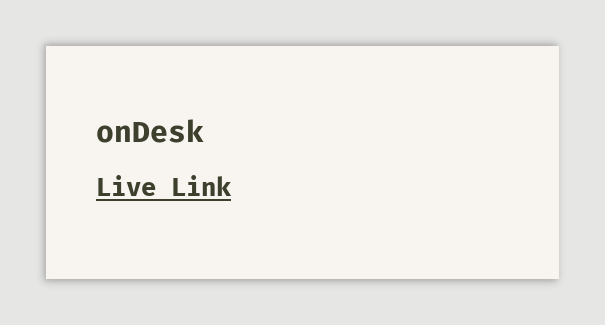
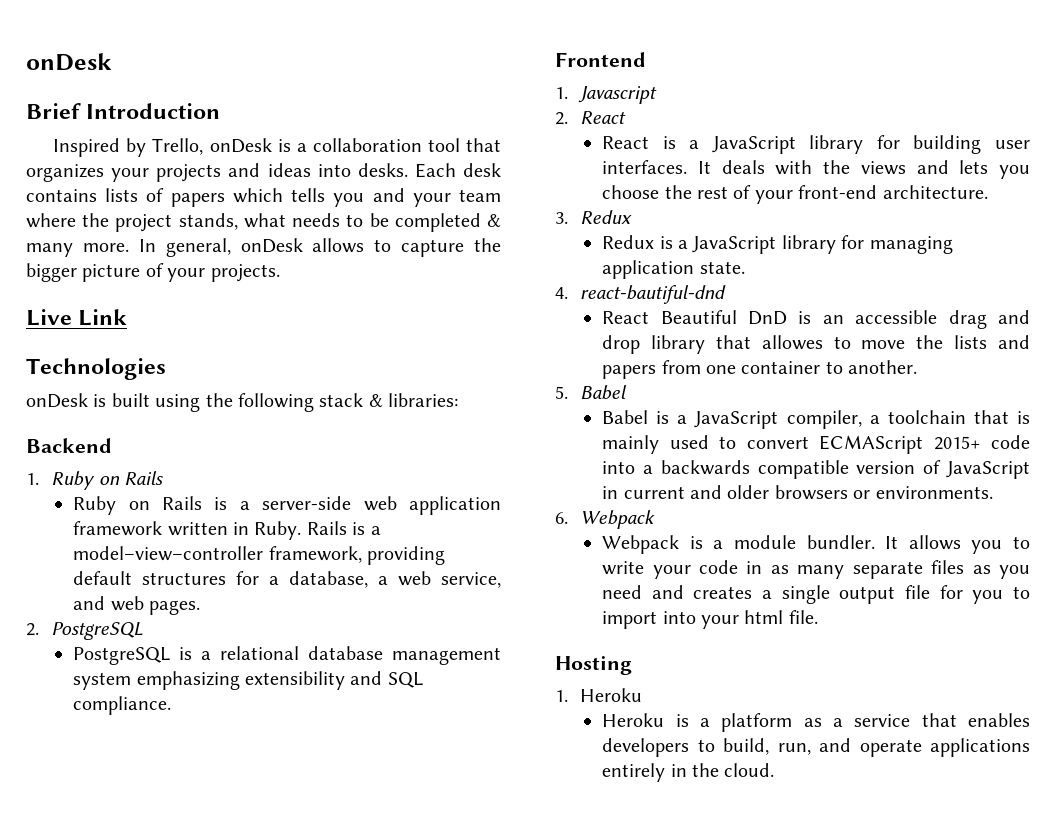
[96,175,232,196] Live Link -> [26,103,221,119] [53,138,502,157] [26,163,501,182] [26,188,502,207] [26,213,502,232] [26,238,501,257] [26,263,280,282] [26,309,128,326] [26,358,166,380] [26,393,459,412] [26,438,112,453] [26,471,163,490] [73,496,502,515] [73,521,381,540] [73,546,445,565] [73,571,502,588] [73,596,200,615] [26,622,144,640] [73,646,502,665] [73,671,423,690] [73,696,172,715] [555,52,646,67] [555,86,658,104] [555,111,627,125] [602,135,1030,154] [602,160,1030,179] [602,185,988,204] [555,210,633,224] [602,235,953,254] [602,260,745,279] [555,285,727,304] [602,310,1030,329] [602,335,1030,354] [602,360,918,379] [555,385,628,400] [602,410,1030,429] [602,435,1030,454] [602,460,1030,479] [602,485,993,500] [555,510,656,529] [602,535,1030,554] [602,560,1030,579] [602,585,1030,604] [602,610,818,629] [555,656,632,675] [555,688,643,702] [602,713,1030,732] [602,738,1030,757] [602,763,775,782] Brief Introduction // Inspired by Trello, onDesk is a collaboration tool that organizes your projects and ideas into desks. Each desk contains lists of papers which tells you and your team where the project stands, what needs to be completed & many more. In general, onDesk allows to capture the bigger picture of your projects. // Live Link // Technologies // onDesk is built using the following stack & libraries: // Backend // 1. Ruby on Rails // Ruby on Rails is a server-side web application framework written in Ruby. Rails is a model–view–controller framework, providing default structures for a database, a web service, and web pages. // 2. PostgreSQL // PostgreSQL is a relational database management system emphasizing extensibility and SQL compliance. // Frontend // 1. Javascript // 2. React // React is a JavaScript library for building user interfaces. It deals with the views and lets you choose the rest of your front-end architecture. // 3. Redux // Redux is a JavaScript library for managing application state. // 4. react-bautiful-dnd // React Beautiful DnD is an accessible drag and drop library that allowes to move the lists and papers from one container to another. // 5. Babel // Babel is a JavaScript compiler, a toolchain that is mainly used to convert ECMAScript 2015+ code into a backwards compatible version of JavaScript in current and older browsers or environments. // 6. Webpack // Webpack is a module bundler. It allows you to write your code in as many separate files as you need and creates a single output file for you to import into your html file. // Hosting // 1. Heroku // Heroku is a platform as a service that enables developers to build, run, and operate applications entirely in the cloud.

